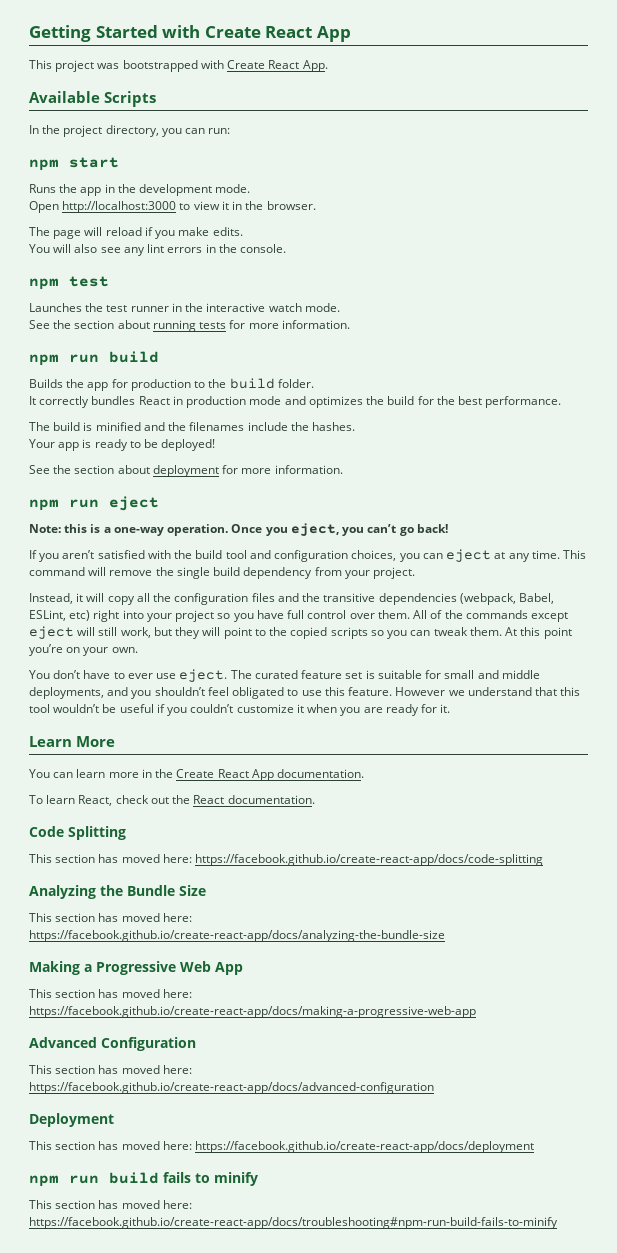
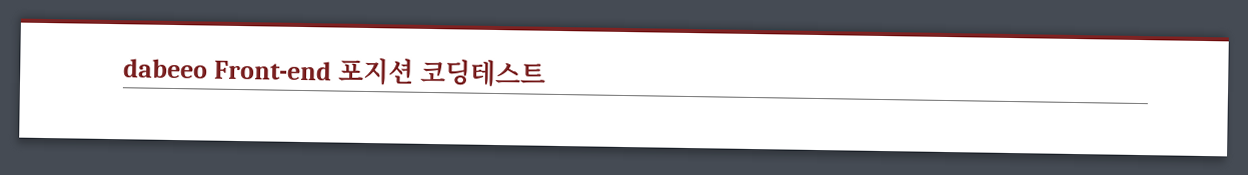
[29,25,351,42] [29,60,328,72] [29,91,157,107] [29,125,231,137] [29,157,119,171] [29,184,251,196] [29,201,316,213] [29,227,243,239] [29,244,287,256] [29,276,109,290] [29,303,340,312] [29,320,350,332] [29,351,159,366] [29,378,314,391] [29,396,562,408] [29,422,356,431] [29,439,216,451] [29,465,343,477] [29,496,159,511] [29,523,448,536] [29,549,587,562] [29,567,416,579] [29,593,555,605] [29,610,569,622] [29,626,572,639] [29,644,138,656] [29,669,540,682] [29,687,581,699] [29,704,451,716] [29,736,116,747] [29,769,365,781] [29,795,315,806] [29,826,126,840] [29,854,544,866] [29,885,206,899] [29,913,192,922] [29,930,445,942] [29,961,243,975] [29,989,192,998] [29,1006,476,1018] [29,1037,196,1051] [29,1065,192,1074] [29,1082,434,1094] [29,1113,114,1127] [29,1141,535,1153] [29,1172,258,1187] [29,1200,192,1209] [29,1217,558,1229] Getting Started with Create React App // This project was bootstrapped with Create React App. // Available Scripts // In the project directory, you can run: // npm start // Runs the app in the development mode. // Open http://localhost:3000 to view it in the browser. // The page will reload if you make edits. // You will also see any lint errors in the console. // npm test // Launches the test runner in the interactive watch mode. // See the section about running tests for more information. // npm run build // Builds the app for production to the build folder. // It correctly bundles React in production mode and optimizes the build for the best performance. // The build is minified and the filenames include the hashes. // Your app is ready to be deployed! // See the section about deployment for more information. // npm run eject // Note: this is a one-way operation. Once you eject, you can’t go back! // If you aren’t satisfied with the build tool and configuration choices, you can eject at any time. This command will remove the single build dependency from your project. // Instead, it will copy all the configuration files and the transitive dependencies (webpack, Babel, ESLint, etc) right into your project so you have full control over them. All of the commands except eject will still work, but they will point to the copied scripts so you can tweak them. At this point you’re on your own. // You don’t have to ever use eject. The curated feature set is suitable for small and middle deployments, and you shouldn’t feel obligated to use this feature. However we understand that this tool wouldn’t be useful if you couldn’t customize it when you are ready for it. // Learn More // You can learn more in the Create React App documentation. // To learn React, check out the React documentation. // Code Splitting // This section has moved here: https://facebook.github.io/create-react-app/docs/code-splitting // Analyzing the Bundle Size // This section has moved here: https://facebook.github.io/create-react-app/docs/analyzing-the-bundle-size // Making a Progressive Web App // This section has moved here: https://facebook.github.io/create-react-app/docs/making-a-progressive-web-app // Advanced Configuration // This section has moved here: https://facebook.github.io/create-react-app/docs/advanced-configuration // Deployment // This section has moved here: https://facebook.github.io/create-react-app/docs/deployment // npm run build fails to minify // This section has moved here: https://facebook.github.io/create-react-app/docs/troubleshooting#npm-run-build-fails-to-minify -> [123,57,547,88] dabeeo Front-end 포지션 코딩테스트

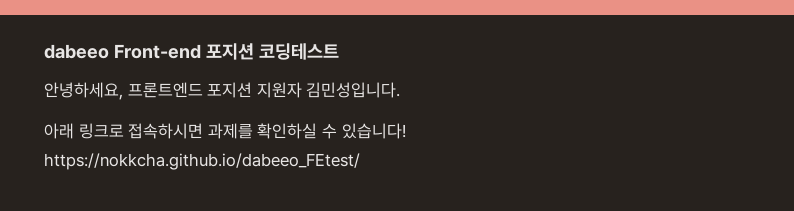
(547, 73) none -> [44,82,401,100] [44,123,406,139] [44,153,360,170] // 안녕하세요, 프론트엔드 포지션 지원자 김민성입니다. // 아래 링크로 접속하시면 과제를 확인하실 수 있습니다! // https://nokkcha.github.io/dabeeo_FEtest/

